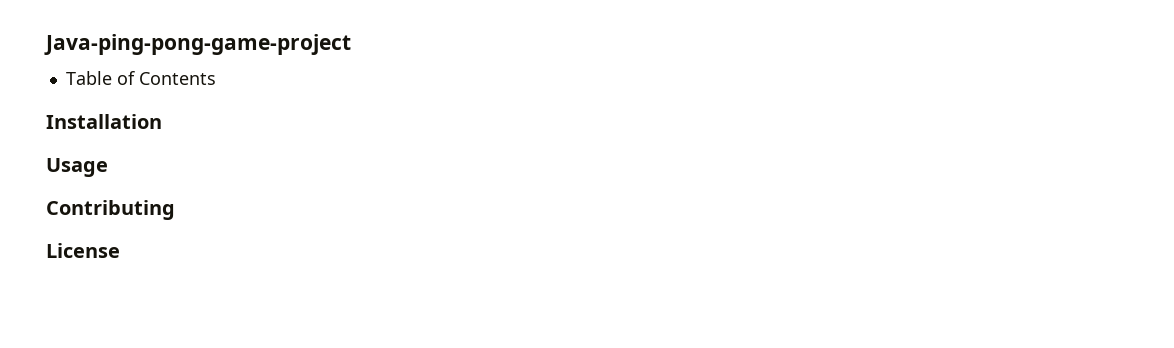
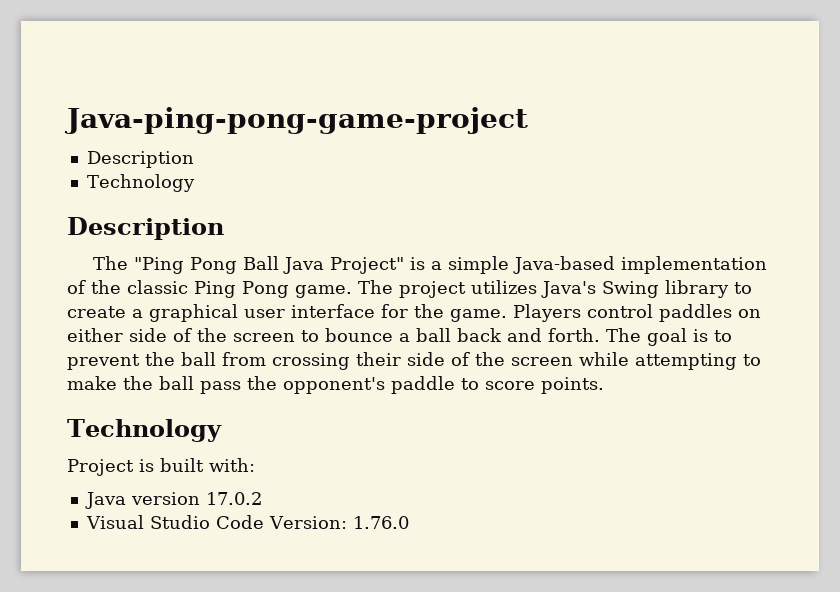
[65,71,216,85] [46,114,162,129] [46,158,108,177] [46,200,175,220] [46,243,120,258] Table of Contents // Installation // Usage // Contributing // License -> [86,151,194,168] [86,174,195,192] [67,217,224,240] [93,256,768,274] [67,280,752,298] [67,304,761,322] [67,328,732,346] [67,352,761,370] [67,376,604,394] [67,419,222,442] [67,458,255,476] [84,492,262,509] [85,515,409,529] Description // Technology // Description // The "Ping Pong Ball Java Project" is a simple Java-based implementation of the classic Ping Pong game. The project utilizes Java's Swing library to create a graphical user interface for the game. Players control paddles on either side of the screen to bounce a ball back and forth. The goal is to prevent the ball from crossing their side of the screen while attempting to make the ball pass the opponent's paddle to score points. // Technology // Project is built with: // Java version 17.0.2 // Visual Studio Code Version: 1.76.0

